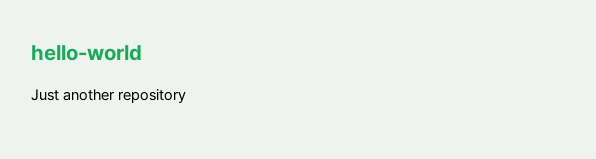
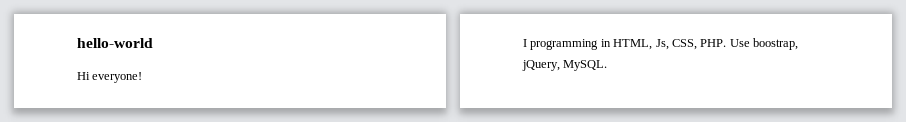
[31,89,187,103] Just another repository -> [77,72,143,83] [523,38,798,50] [522,60,608,71] Hi everyone! // I programming in HTML, Js, CSS, PHP. Use boostrap, jQuery, MySQL.

